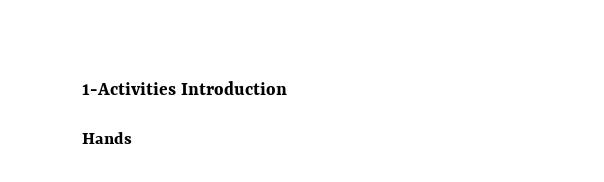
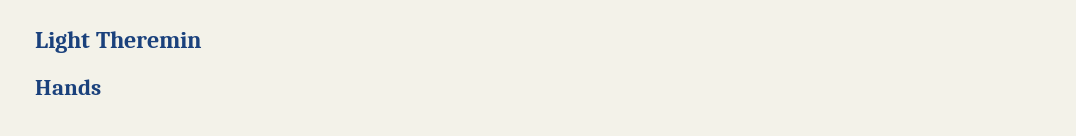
[82,81,288,95] 1-Activities Introduction -> [35,31,203,53] Light Theremin

